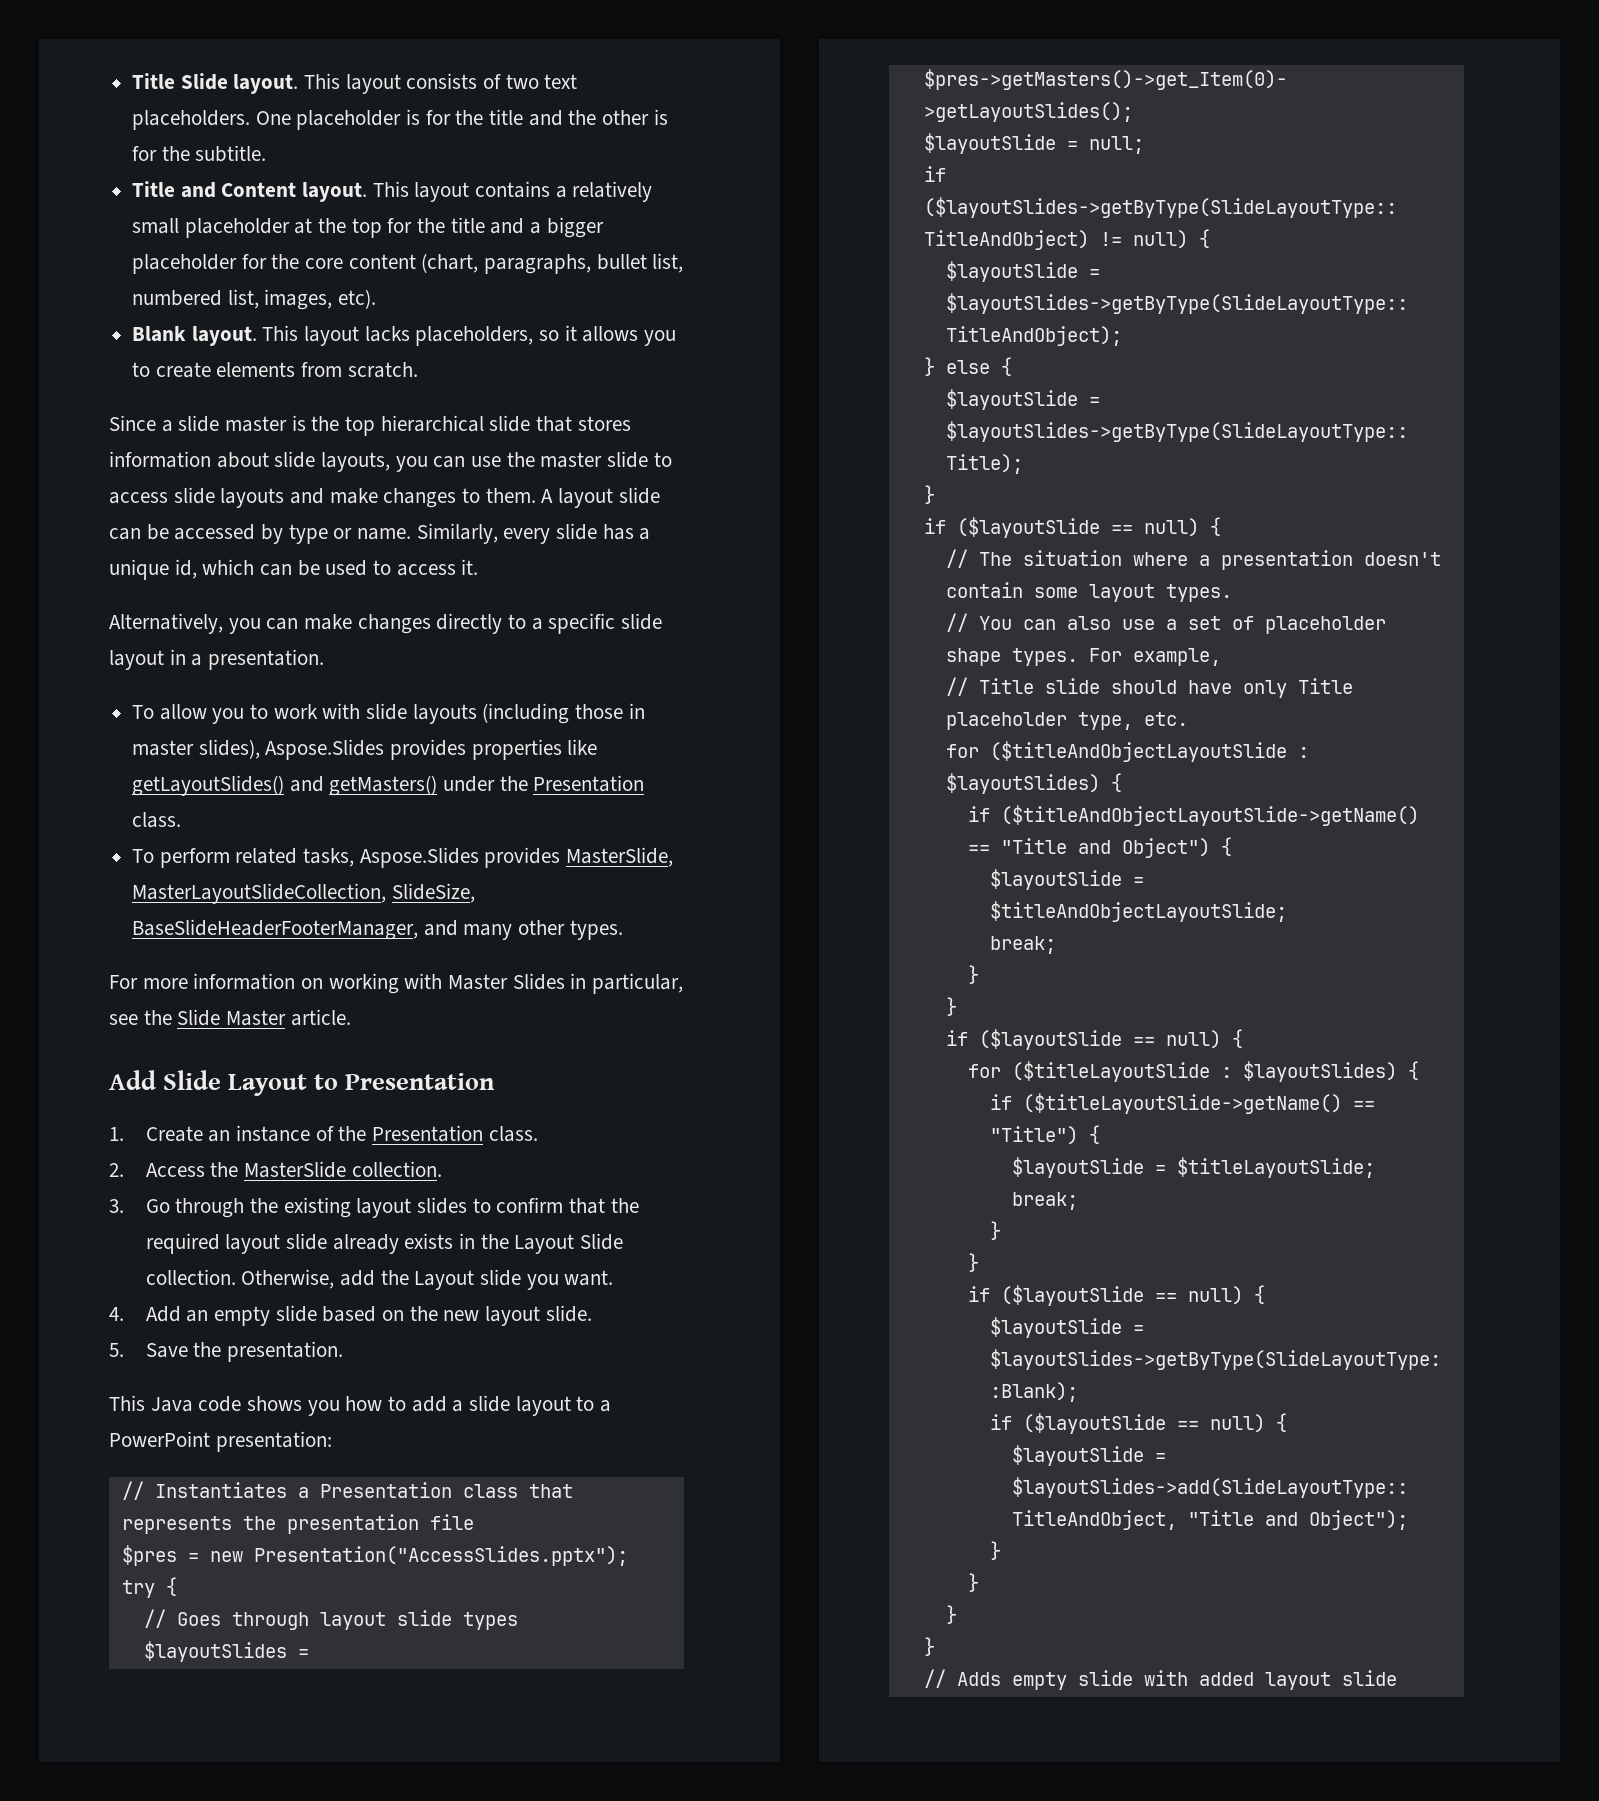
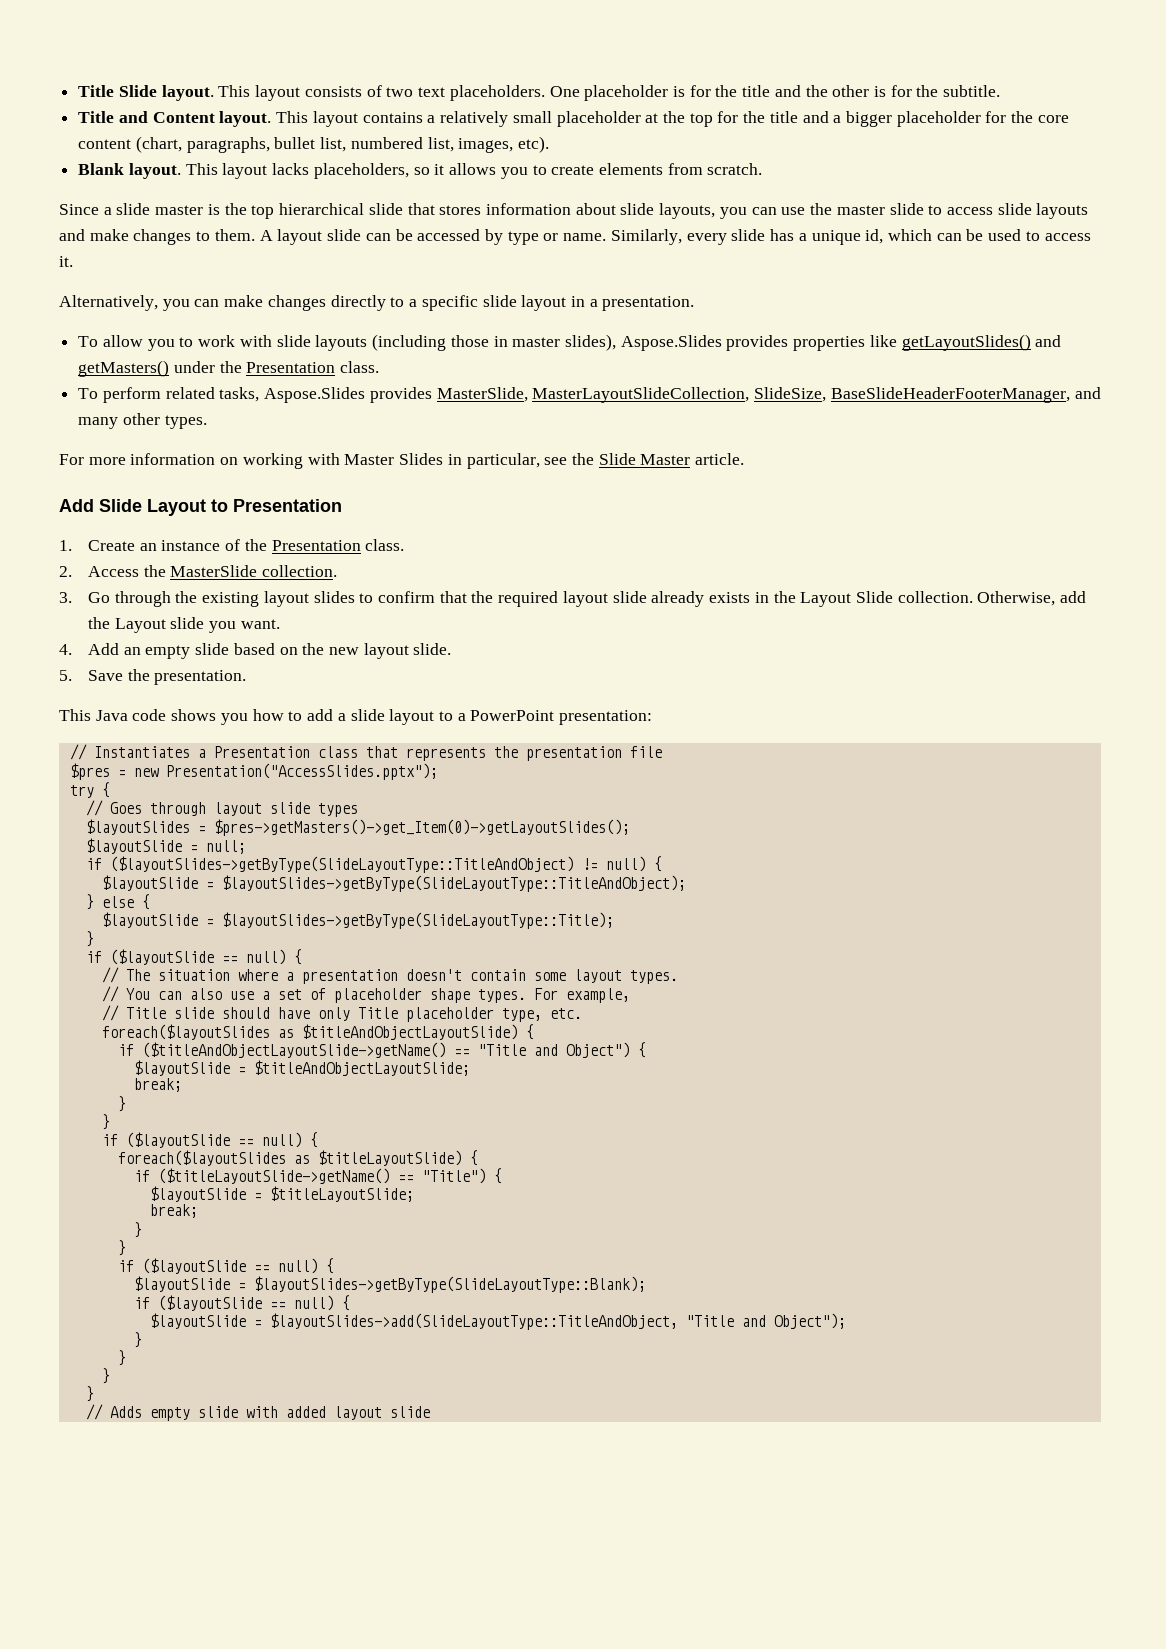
[945,741,1309,762] [945,773,1100,794] for ($titleAndObjectLayoutSlide : $layoutSlides) -> [101,1024,518,1040] foreach($layoutSlides as $titleAndObjectLayoutSlide)
[967,1061,1397,1082] for ($titleLayoutSlide : $layoutSlides) -> [117,1150,462,1166] foreach($layoutSlides as $titleLayoutSlide)

